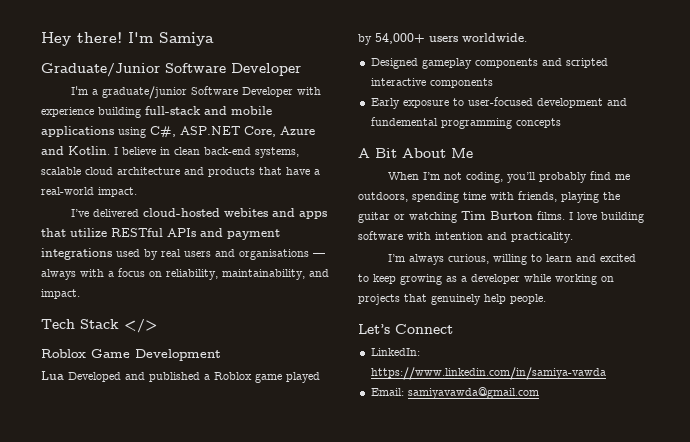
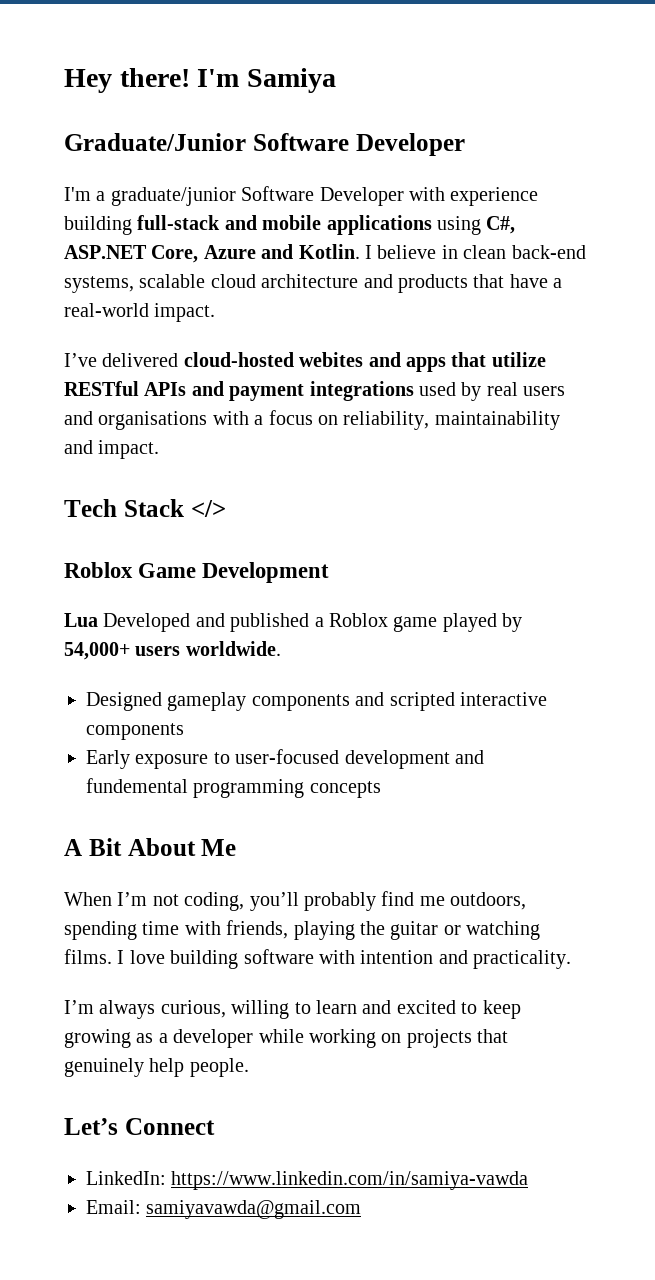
[313,253,325,257] [41,269,76,280] — always -> (208, 420) none
[222,269,305,280] maintainability, -> [434,411,560,430] maintainability
[461,211,533,220] Tim Burton -> (541, 930) none

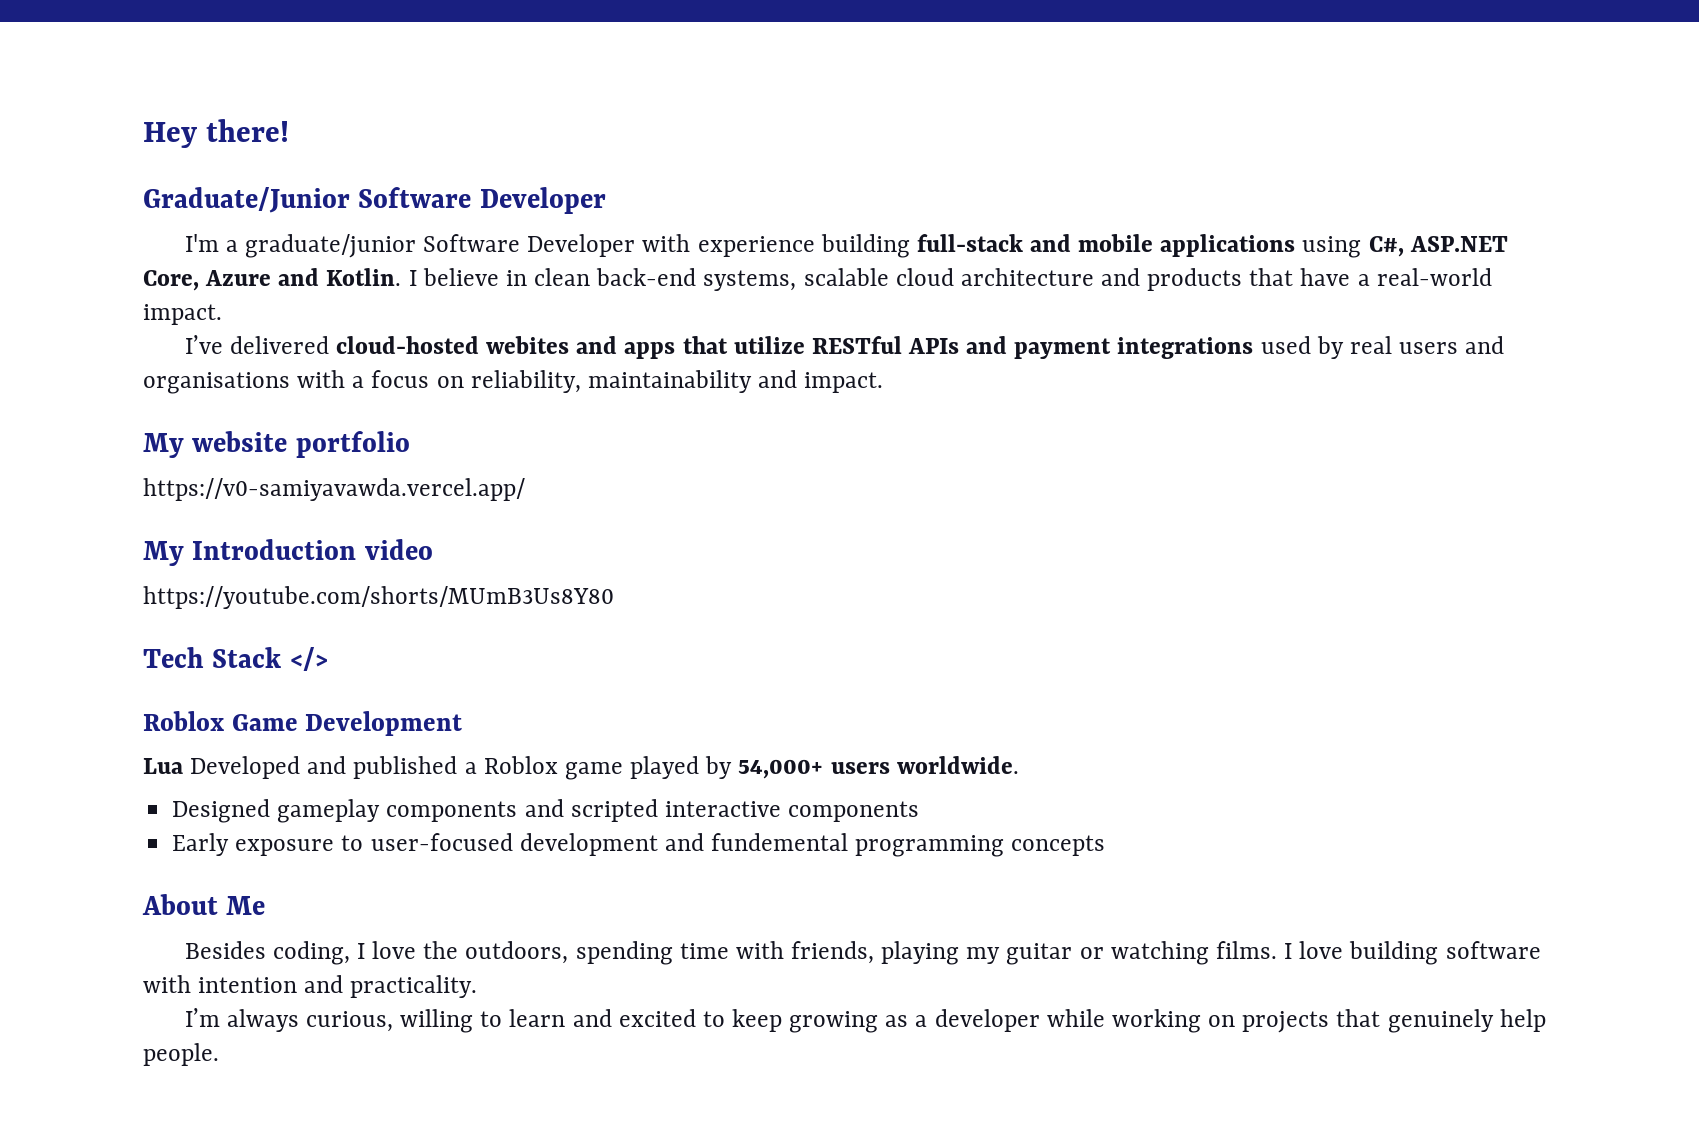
[197,68,336,93] I'm Samiya -> (290, 130) none
(160, 449) none -> [143,431,410,458] [143,478,525,501] [143,539,433,566] [143,586,614,609] // My website portfolio // https://v0-samiyavawda.vercel.app/ // My Introduction video // https://youtube.com/shorts/MUmB3Us8Y80
[64,838,122,856] A Bit -> (1106, 845) none
[64,891,445,911] When I’m not coding, you’ll probably find me -> [184,941,459,965] Besides coding, I love the
[360,921,385,935] the -> [966,947,1001,964] my
[64,1118,215,1135] [86,1171,529,1190] [86,1200,362,1219] // Let’s Connect // LinkedIn: https://www.linkedin.com/in/samiya-vawda // Email: samiyavawda@gmail.com -> (219, 1054) none

